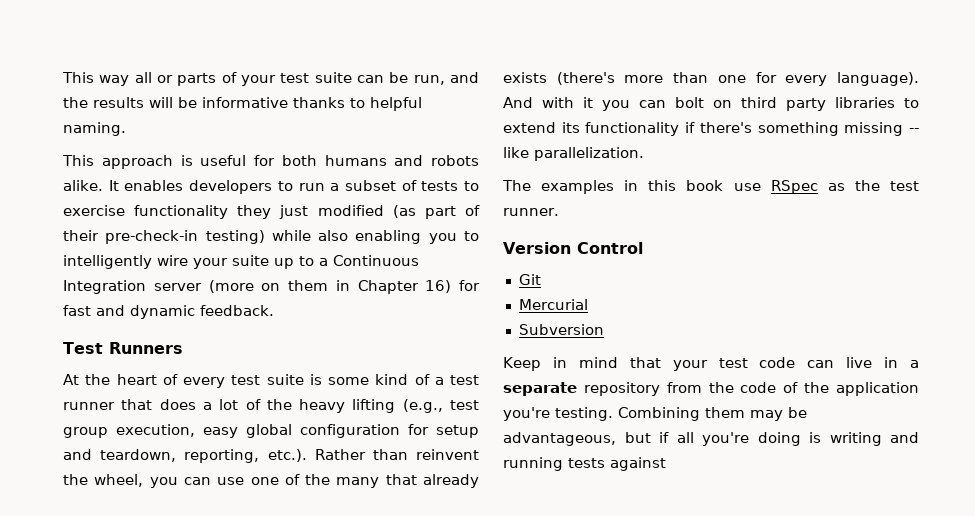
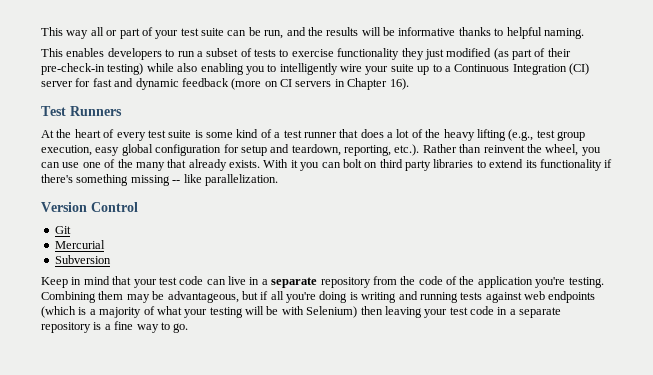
[177,73,217,86] parts -> [119,28,140,39] part
[101,155,479,169] [63,180,119,191] approach is useful for both humans and robots alike. It -> (63, 52) none
[153,280,480,294] [63,305,274,319] server (more on them in Chapter 16) for fast and dynamic feedback. -> [569,63,589,75] [41,78,409,90] (CI) server for fast and dynamic feedback (more on CI servers in Chapter 16).
[503,72,919,86] [503,97,574,108] exists (there's more than one for every language). And with -> [229,159,289,168] exists. With
[502,180,919,194] [503,208,559,216] // The examples in this book use RSpec as the test runner. -> (278, 180) none
(666, 464) none -> [524,291,596,303] [41,306,562,318] [41,321,189,333] web endpoints (which is a majority of what your testing will be with Selenium) then leaving your test code in a separate repository is a fine way to go.

